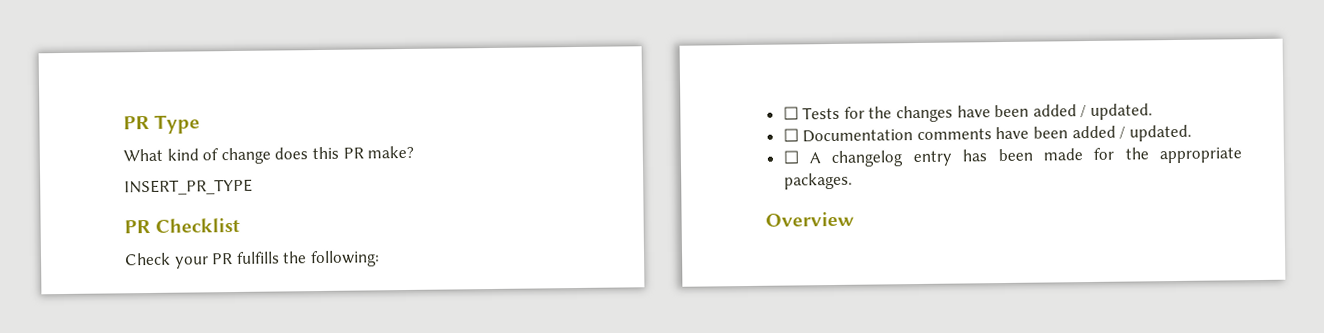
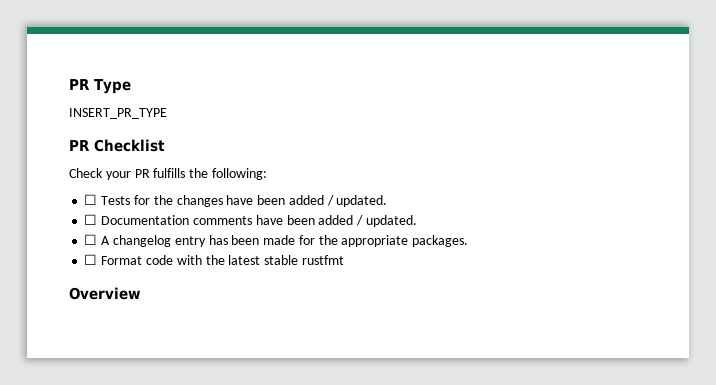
[123,145,415,165] // What kind of change does this PR make? -> (131, 86) none
(853, 181) none -> [84,254,344,265] // ☐ Format code with the latest stable rustfmt

